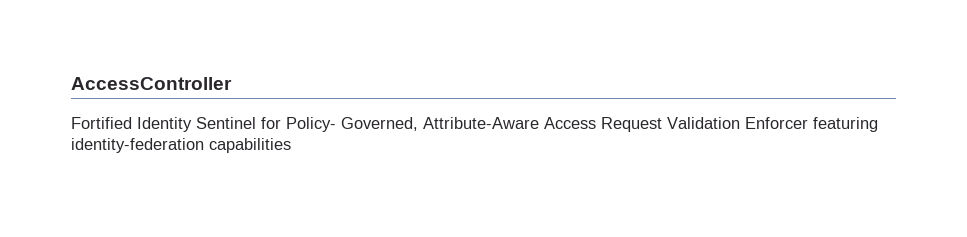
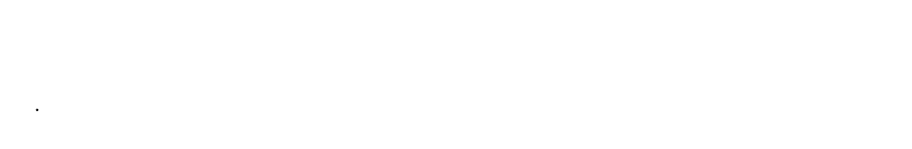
[71,77,232,90] [71,117,878,132] [71,138,291,153] AccessController // Fortified Identity Sentinel for Policy- Governed, Attribute-Aware Access Request Validation Enforcer featuring identity-federation capabilities -> [34,108,40,112] .

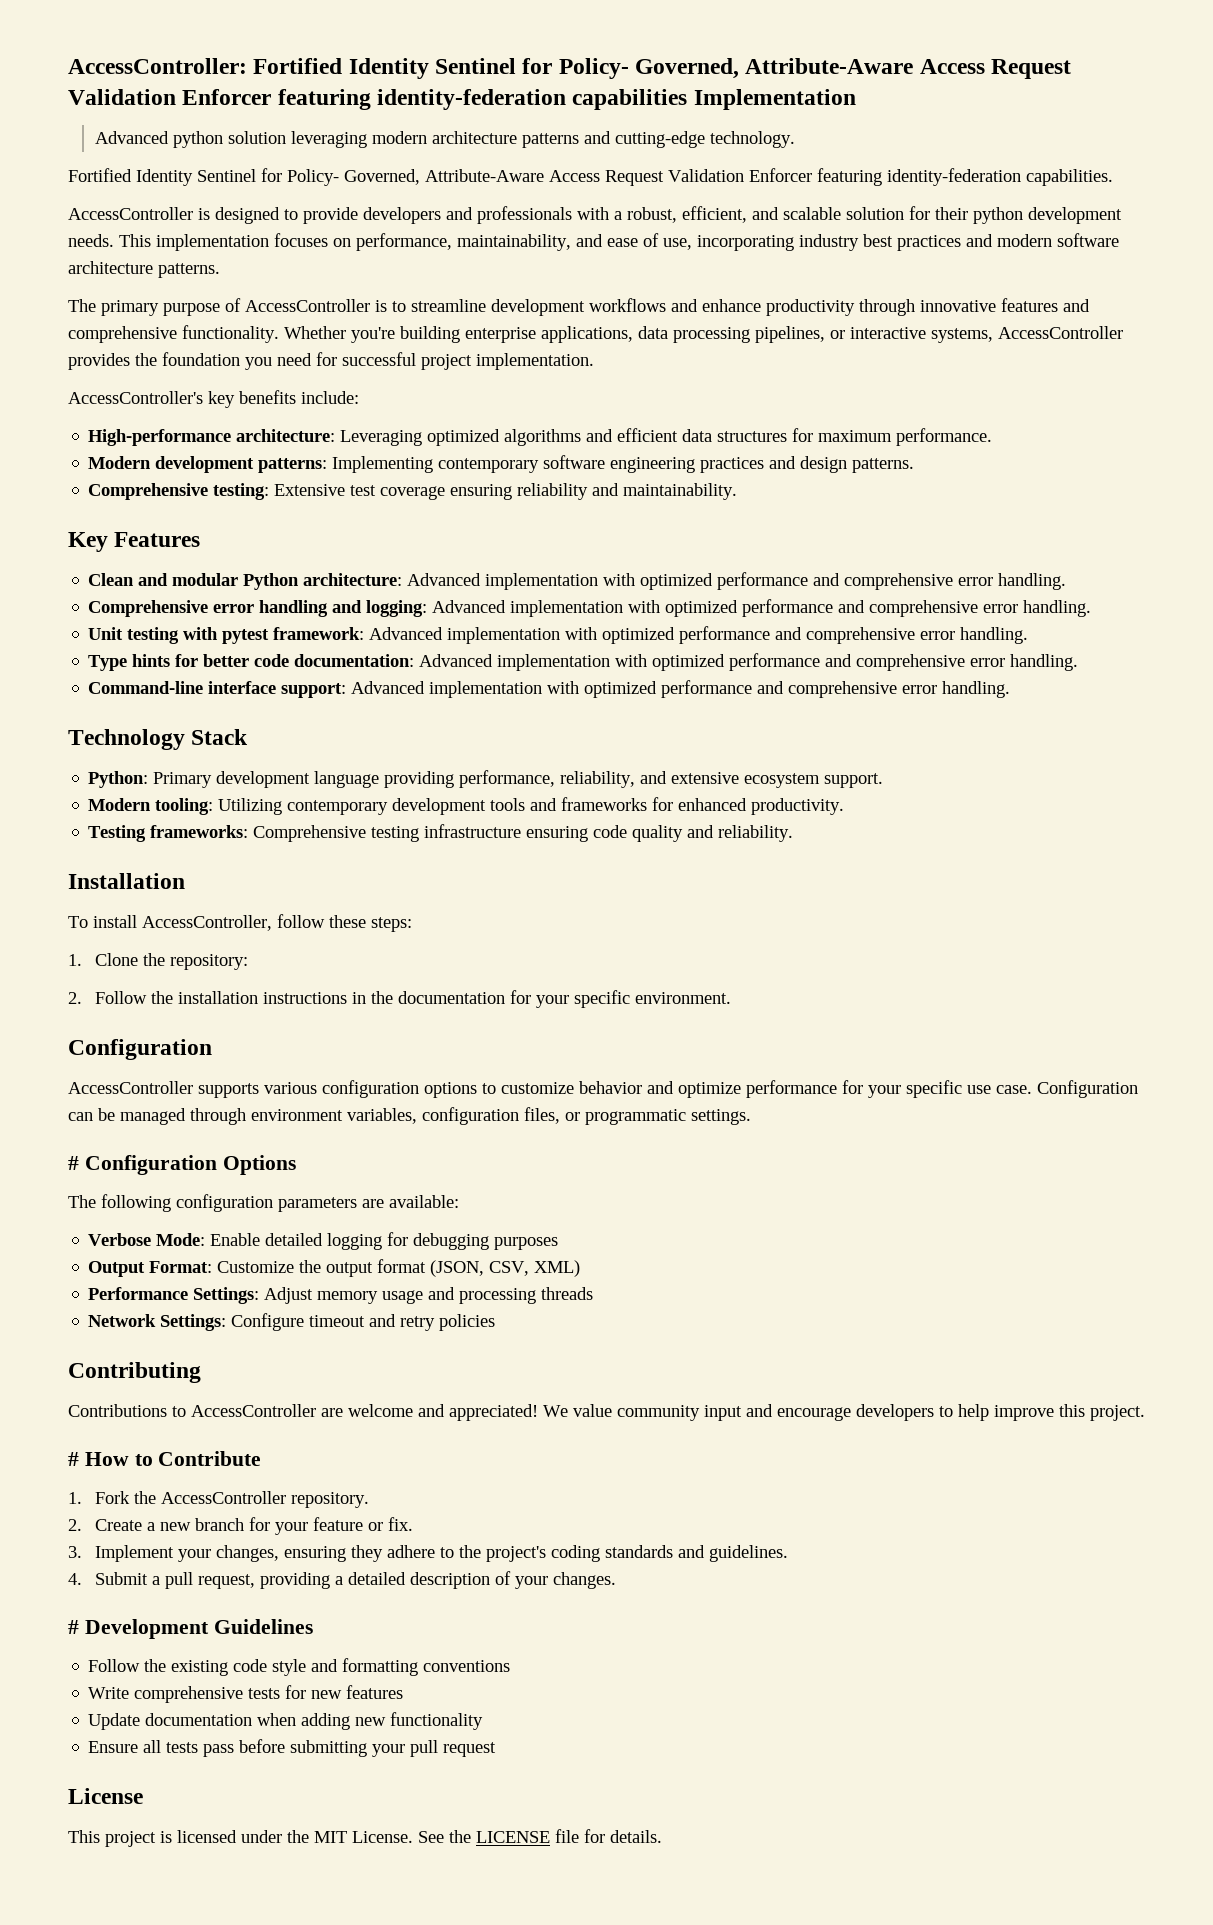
[34,108,40,112] . -> [68,58,1072,79] [68,89,856,110] [94,131,795,148] [68,168,1113,186] [68,206,1122,224] [68,233,1119,251] [68,261,220,278] [68,298,1090,316] [68,325,1123,343] [68,352,594,370] [68,390,359,408] [88,428,993,446] [88,455,915,473] [88,483,738,500] [68,532,201,552] [88,572,1067,590] [88,599,1092,617] [88,626,1029,644] [88,653,1079,671] [88,680,1011,698] [68,729,249,750] [88,770,884,788] [88,797,845,815] [88,824,794,842] [68,873,185,889] [68,914,412,932] [68,953,248,970] [68,990,731,1008] [68,1039,212,1060] [68,1080,1138,1098] [68,1107,751,1125] [68,1155,296,1175] [68,1194,459,1212] [88,1232,559,1250] [88,1259,581,1277] [88,1287,594,1304] [88,1313,496,1331] [68,1362,201,1383] [68,1404,1145,1421] [68,1451,262,1466] [68,1491,369,1508] [68,1517,413,1535] [68,1545,788,1562] [68,1571,616,1589] [68,1619,313,1639] [88,1658,511,1676] [88,1685,404,1703] [88,1712,484,1730] [88,1739,497,1757] [68,1788,143,1804] [68,1829,662,1847] AccessController: Fortified Identity Sentinel for Policy- Governed, Attribute-Aware Access Request Validation Enforcer featuring identity-federation capabilities Implementation // Advanced python solution leveraging modern architecture patterns and cutting-edge technology. // Fortified Identity Sentinel for Policy- Governed, Attribute-Aware Access Request Validation Enforcer featuring identity-federation capabilities. // AccessController is designed to provide developers and professionals with a robust, efficient, and scalable solution for their python development needs. This implementation focuses on performance, maintainability, and ease of use, incorporating industry best practices and modern software architecture patterns. // The primary purpose of AccessController is to streamline development workflows and enhance productivity through innovative features and comprehensive functionality. Whether you're building enterprise applications, data processing pipelines, or interactive systems, AccessController provides the foundation you need for successful project implementation. // AccessController's key benefits include: // High-performance architecture: Leveraging optimized algorithms and efficient data structures for maximum performance. // Modern development patterns: Implementing contemporary software engineering practices and design patterns. // Comprehensive testing: Extensive test coverage ensuring reliability and maintainability. // Key Features // Clean and modular Python architecture: Advanced implementation with optimized performance and comprehensive error handling. // Comprehensive error handling and logging: Advanced implementation with optimized performance and comprehensive error handling. // Unit testing with pytest framework: Advanced implementation with optimized performance and comprehensive error handling. // Type hints for better code documentation: Advanced implementation with optimized performance and comprehensive error handling. // Command-line interface support: Advanced implementation with optimized performance and comprehensive error handling. // Technology Stack // Python: Primary development language providing performance, reliability, and extensive ecosystem support. // Modern tooling: Utilizing contemporary development tools and frameworks for enhanced productivity. // Testing frameworks: Comprehensive testing infrastructure ensuring code quality and reliability. // Installation // To install AccessController, follow these steps: // 1. Clone the repository: // 2. Follow the installation instructions in the documentation for your specific environment. // Configuration // AccessController supports various configuration options to customize behavior and optimize performance for your specific use case. Configuration can be managed through environment variables, configuration files, or programmatic settings. // # Configuration Options // The following configuration parameters are available: // Verbose Mode: Enable detailed logging for debugging purposes // Output Format: Customize the output format (JSON, CSV, XML) // Performance Settings: Adjust memory usage and processing threads // Network Settings: Configure timeout and retry policies // Contributing // Contributions to AccessController are welcome and appreciated! We value community input and encourage developers to help improve this project. // # How to Contribute // 1. Fork the AccessController repository. // 2. Create a new branch for your feature or fix. // 3. Implement your changes, ensuring they adhere to the project's coding standards and guidelines. // 4. Submit a pull request, providing a detailed description of your changes. // # Development Guidelines // Follow the existing code style and formatting conventions // Write comprehensive tests for new features // Update documentation when adding new functionality // Ensure all tests pass before submitting your pull request // License // This project is licensed under the MIT License. See the LICENSE file for details.

